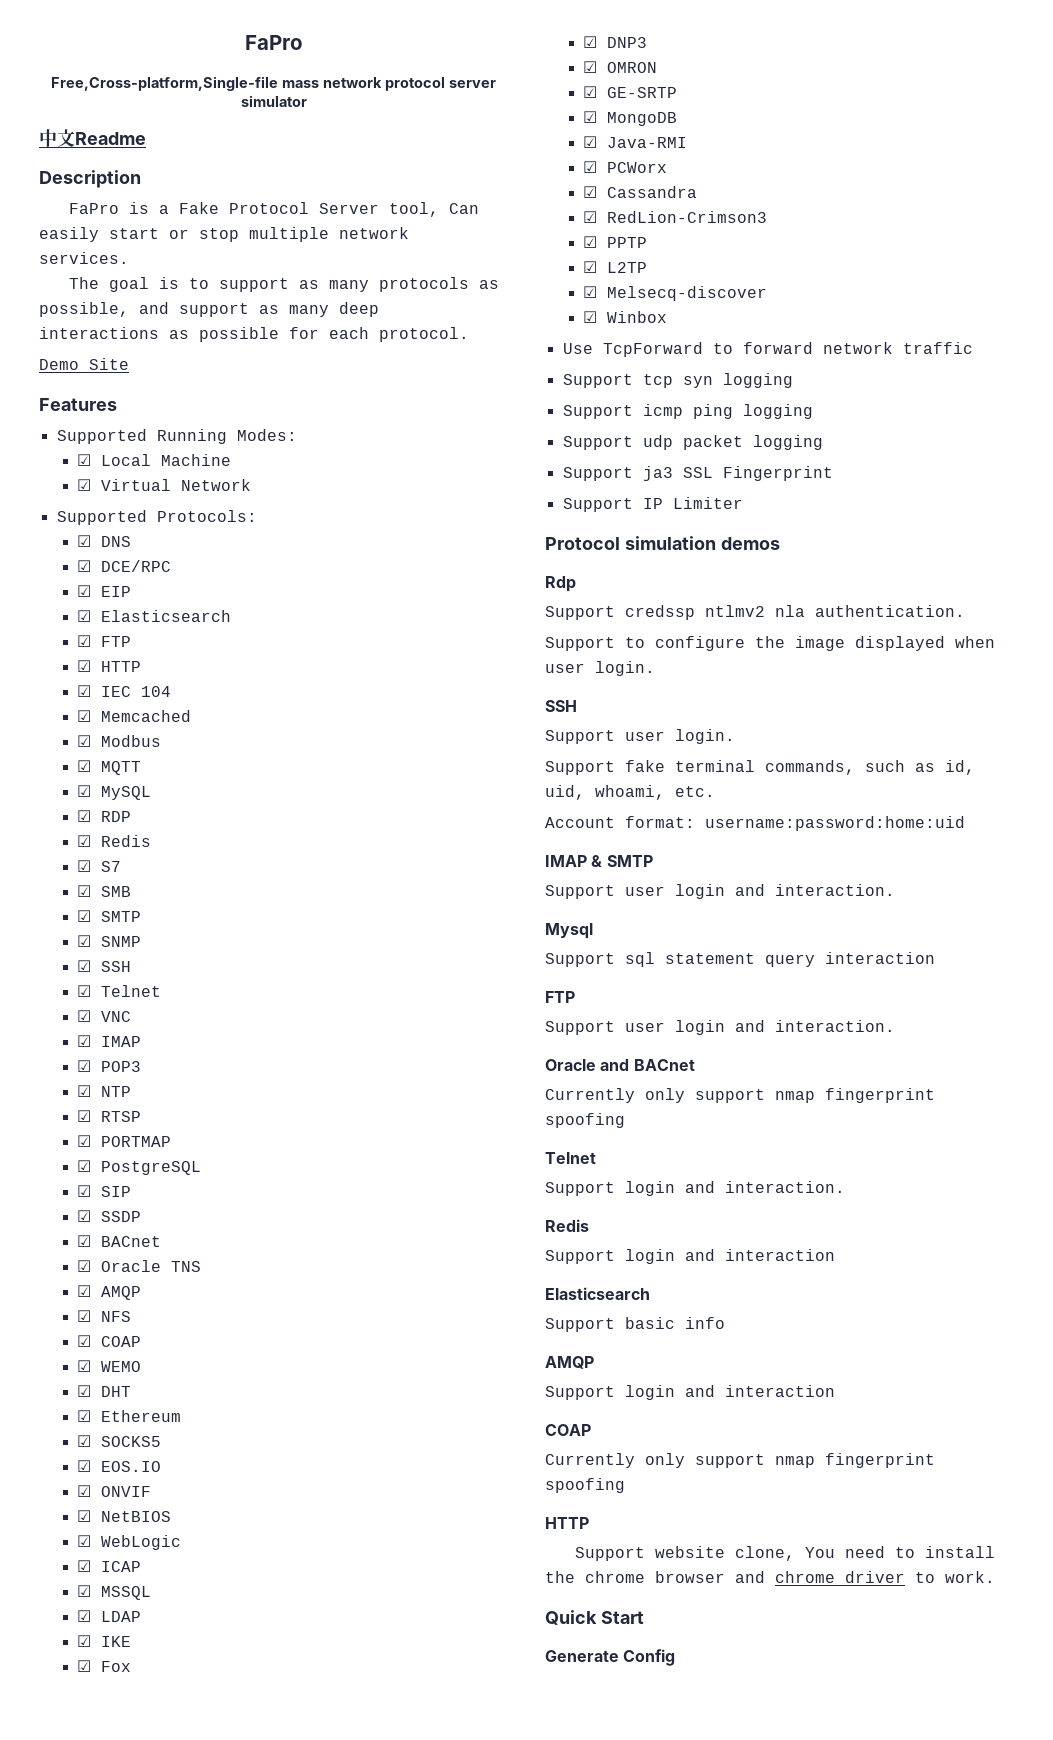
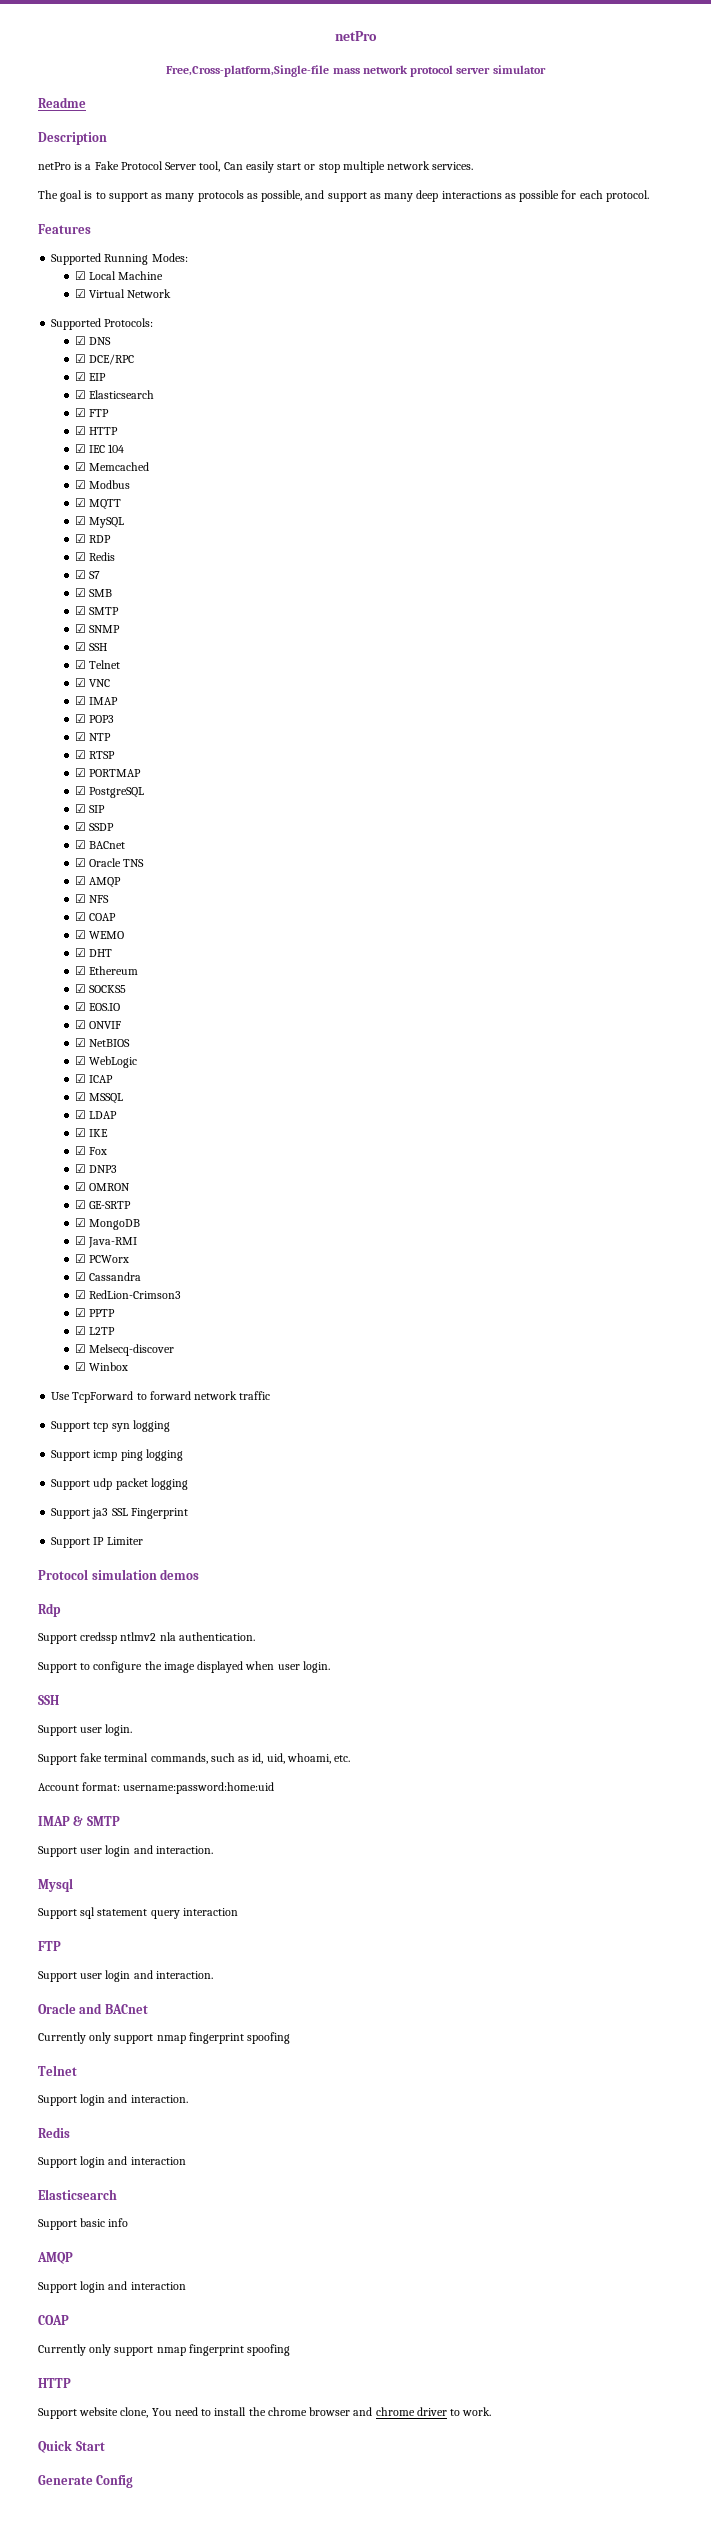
[244,35,303,50] FaPro -> [335,31,377,41] netPro
[39,129,75,147] 中文 -> (546, 69) none
[68,203,119,214] FaPro -> [38,162,71,170] netPro
[39,358,129,370] // Demo Site -> (649, 196) none

